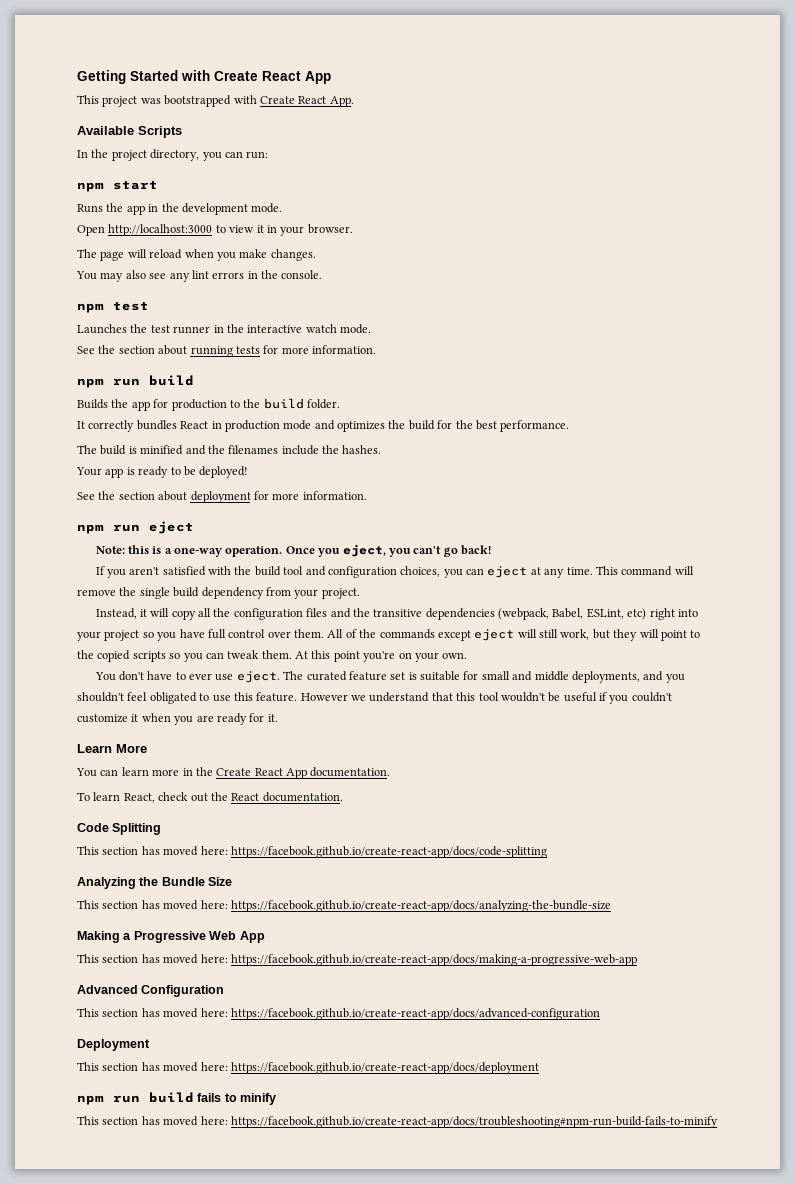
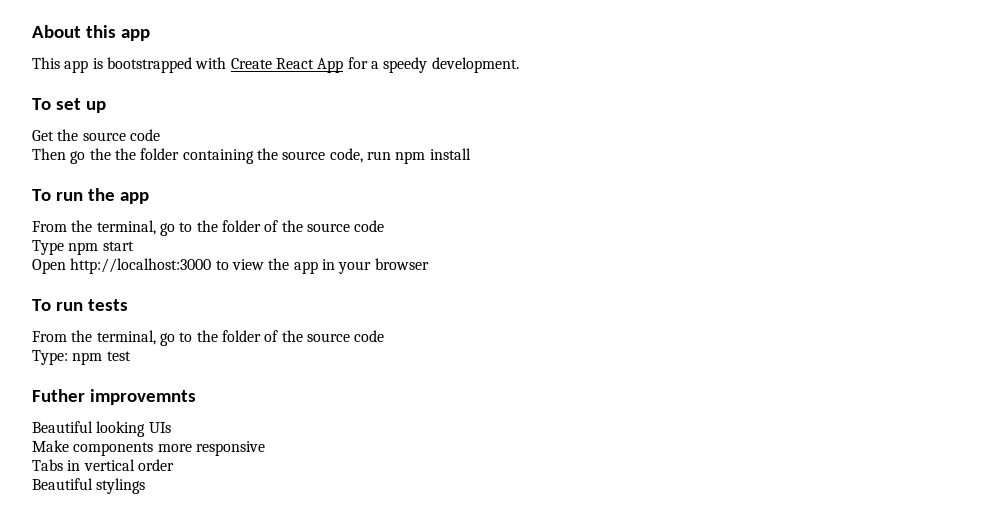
[77,70,331,84] [77,95,354,107] [77,126,182,138] [77,149,269,161] [77,181,158,192] [77,203,283,215] [77,224,353,236] [77,249,316,261] [76,270,323,282] [77,302,149,313] [77,324,371,334] [77,345,376,357] [77,375,194,388] [77,398,340,411] [77,420,570,432] [77,445,382,455] [76,466,249,478] [77,491,367,503] [77,521,194,534] [95,544,492,557] [95,566,694,578] [77,587,360,599] [95,608,698,620] [77,629,701,641] [77,650,468,662] [94,671,685,683] [77,692,672,704] [77,713,278,725] [77,744,147,753] [76,767,391,779] [77,792,343,803] [77,823,162,835] [77,846,547,858] [77,877,233,889] [77,900,611,912] [77,931,265,943] [77,954,637,966] [77,985,225,997] [77,1008,600,1020] [77,1039,150,1051] [77,1062,539,1074] [77,1092,277,1105] [77,1116,718,1128] Getting Started with Create React App // This project was bootstrapped with Create React App. // Available Scripts // In the project directory, you can run: // npm start // Runs the app in the development mode. // Open http://localhost:3000 to view it in your browser. // The page will reload when you make changes. // You may also see any lint errors in the console. // npm test // Launches the test runner in the interactive watch mode. // See the section about running tests for more information. // npm run build // Builds the app for production to the build folder. // It correctly bundles React in production mode and optimizes the build for the best performance. // The build is minified and the filenames include the hashes. // Your app is ready to be deployed! // See the section about deployment for more information. // npm run eject // Note: this is a one-way operation. Once you eject, you can't go back! // If you aren't satisfied with the build tool and configuration choices, you can eject at any time. This command will remove the single build dependency from your project. // Instead, it will copy all the configuration files and the transitive dependencies (webpack, Babel, ESLint, etc) right into your project so you have full control over them. All of the commands except eject will still work, but they will point to the copied scripts so you can tweak them. At this point you're on your own. // You don't have to ever use eject. The curated feature set is suitable for small and middle deployments, and you shouldn't feel obligated to use this feature. However we understand that this tool wouldn't be useful if you couldn't customize it when you are ready for it. // Learn More // You can learn more in the Create React App documentation. // To learn React, check out the React documentation. // Code Splitting // This section has moved here: https://facebook.github.io/create-react-app/docs/code-splitting // Analyzing the Bundle Size // This section has moved here: https://facebook.github.io/create-react-app/docs/analyzing-the-bundle-size // Making a Progressive Web App // This section has moved here: https://facebook.github.io/create-react-app/docs/making-a-progressive-web-app // Advanced Configuration // This section has moved here: https://facebook.github.io/create-react-app/docs/advanced-configuration // Deployment // This section has moved here: https://facebook.github.io/create-react-app/docs/deployment // npm run build fails to minify // This section has moved here: https://facebook.github.io/create-react-app/docs/troubleshooting#npm-run-build-fails-to-minify -> [32,25,150,41] [32,57,519,73] [32,98,106,113] [32,129,160,141] [32,148,471,164] [32,188,149,204] [32,220,385,236] [32,240,134,255] [32,258,429,274] [32,299,128,311] [32,330,385,346] [32,350,131,365] [32,389,196,405] [32,421,171,437] [32,440,265,456] [32,459,174,471] [32,478,146,494] About this app // This app is bootstrapped with Create React App for a speedy development. // To set up // Get the source code // Then go the the folder containing the source code, run npm install // To run the app // From the terminal, go to the folder of the source code // Type npm start // Open http://localhost:3000 to view the app in your browser // To run tests // From the terminal, go to the folder of the source code // Type: npm test // Futher improvemnts // Beautiful looking UIs // Make components more responsive // Tabs in vertical order // Beautiful stylings

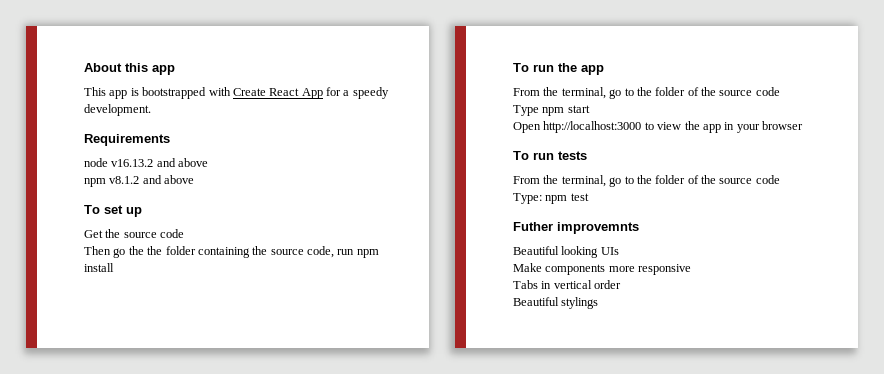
(519, 65) none -> [84,134,170,146] [84,158,209,167] [84,175,195,187] // Requirements // node v16.13.2 and above // npm v8.1.2 and above

